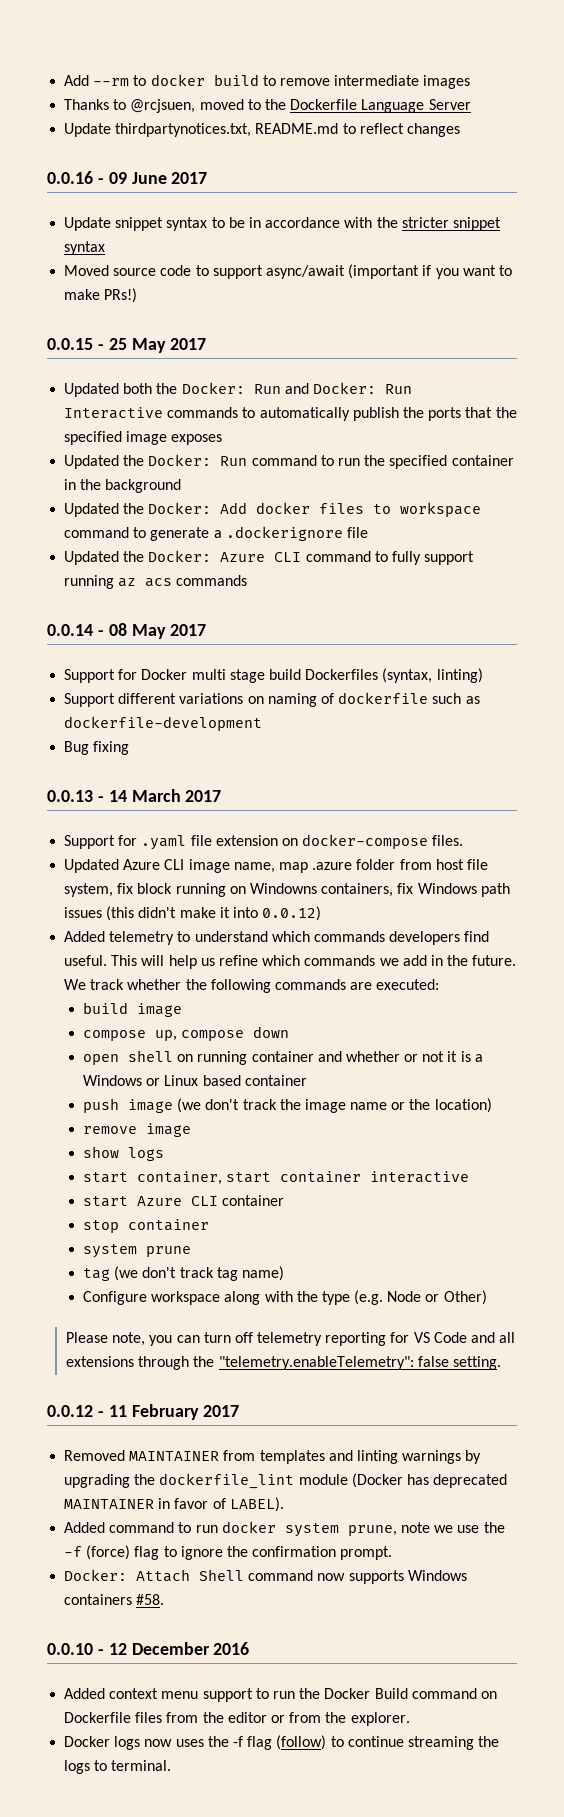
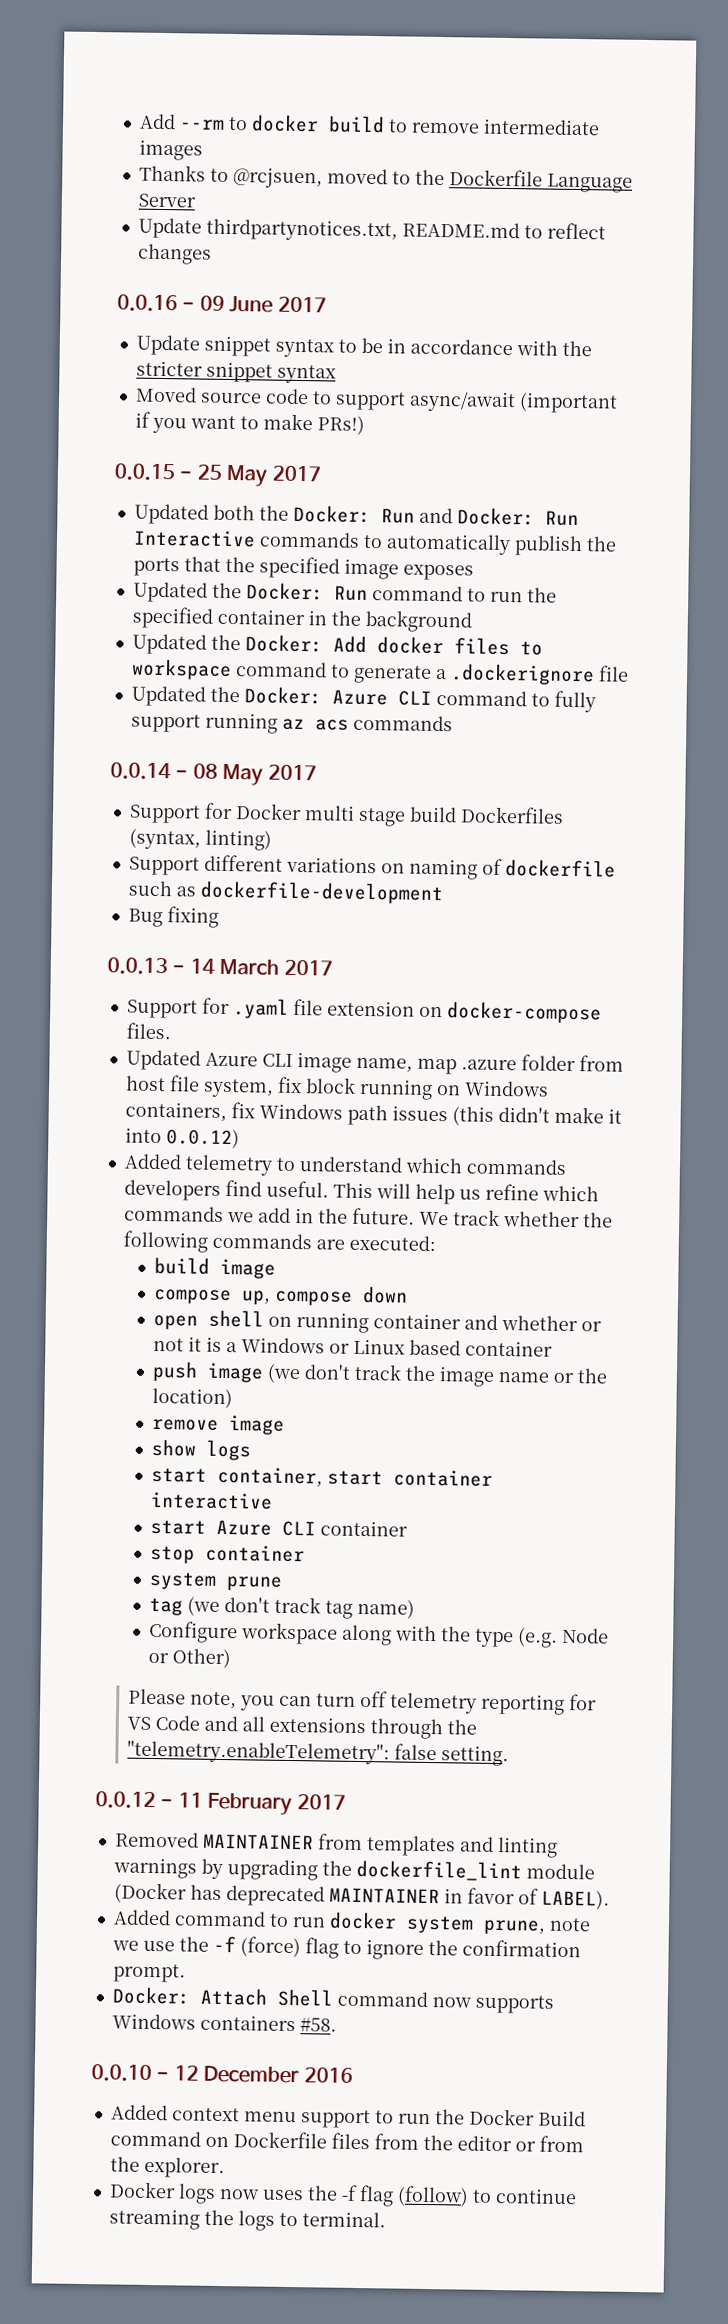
[249,883,317,894] Windowns -> [463,1080,549,1097] Windows

